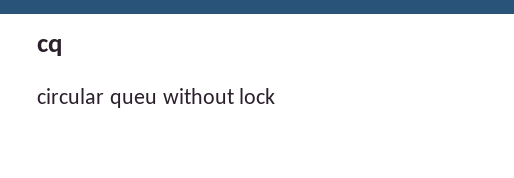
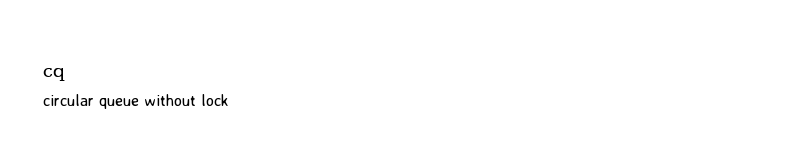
[109,93,157,108] queu -> [99,98,139,109] queue

